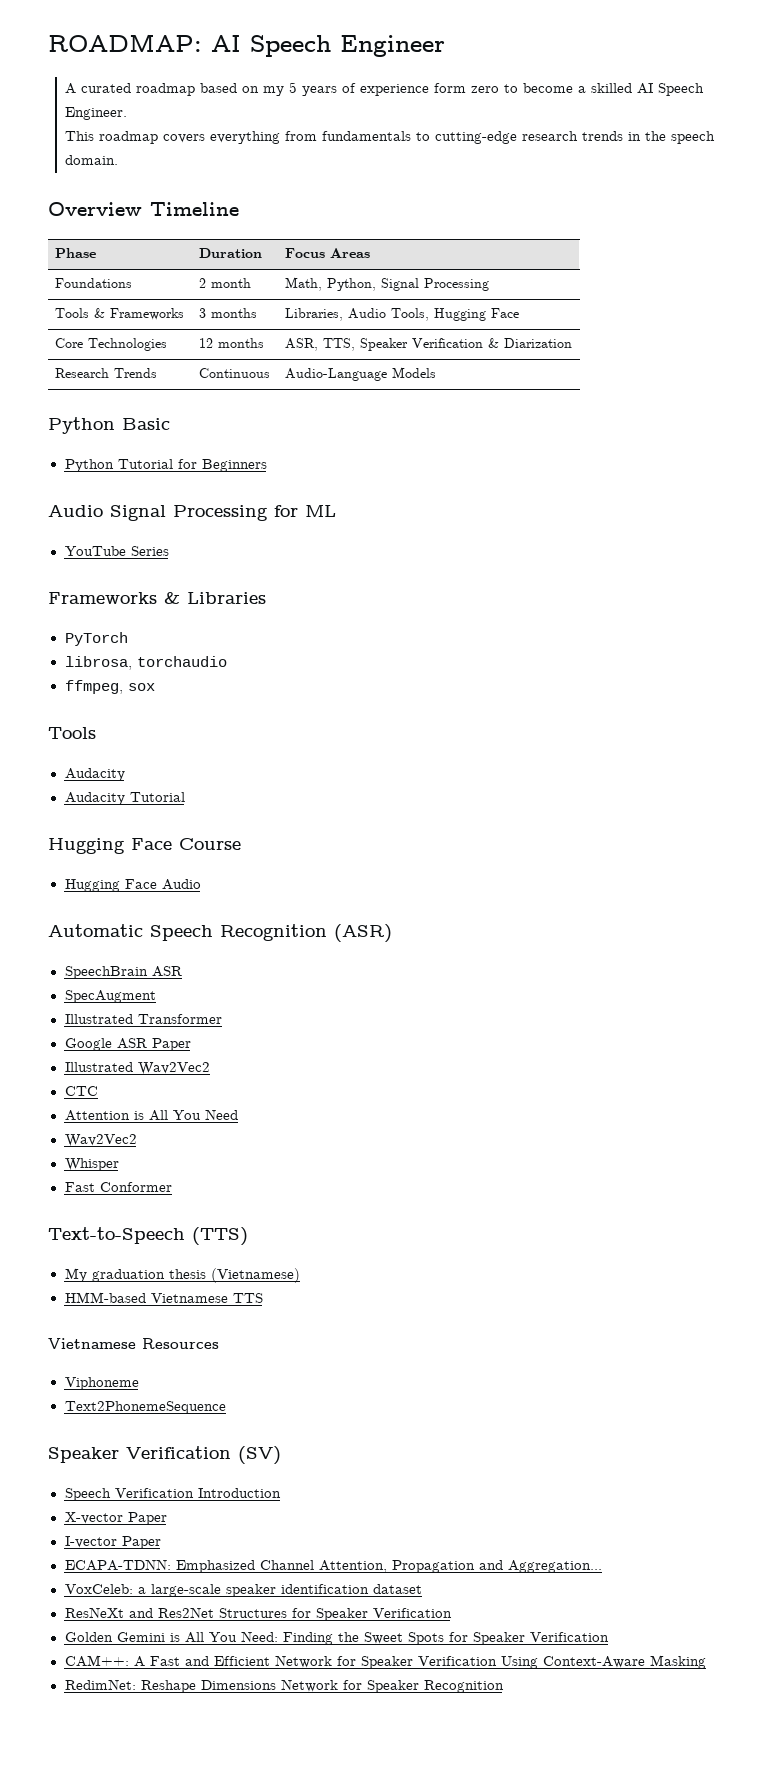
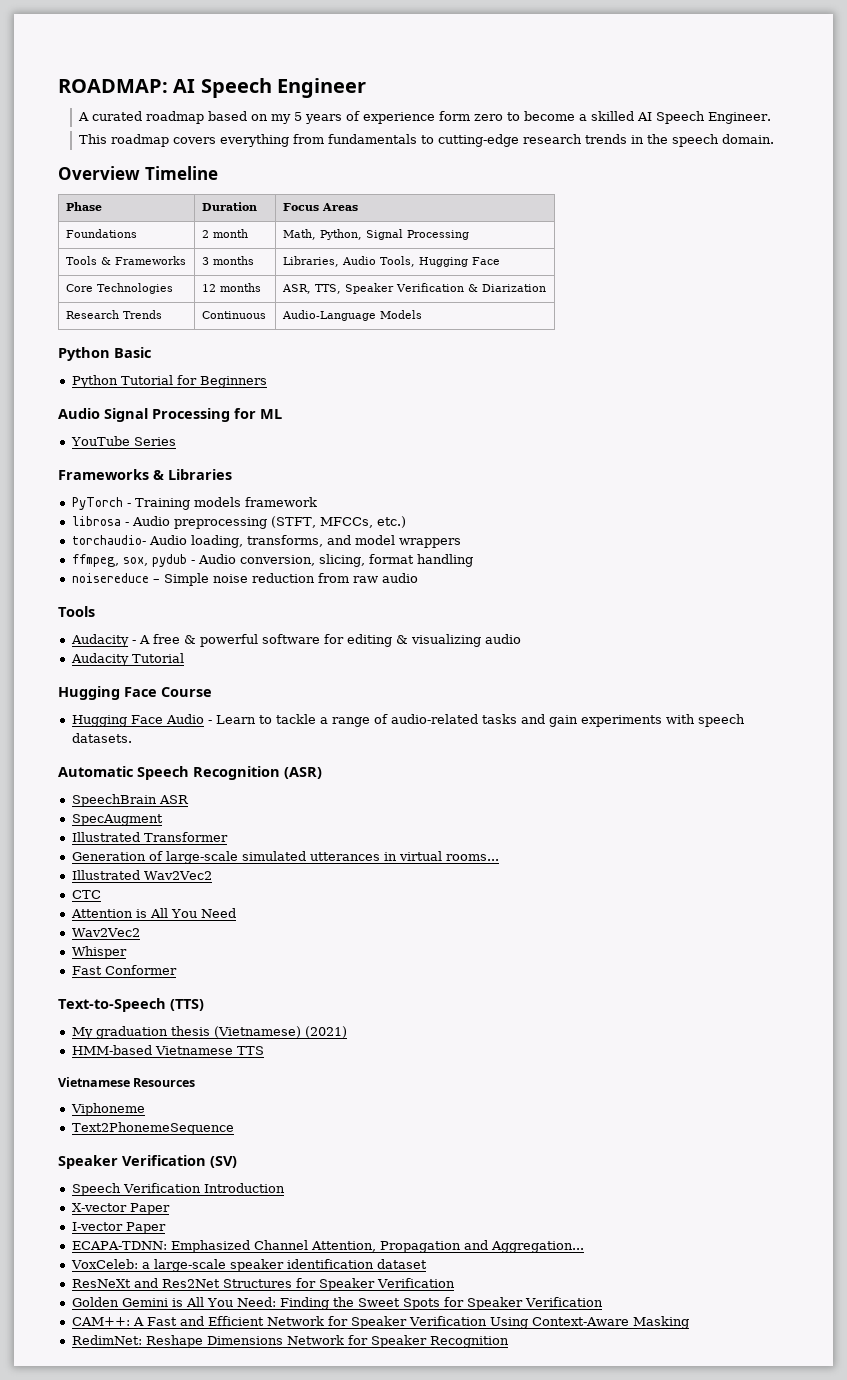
[64,656,227,670] [64,680,155,694] [48,727,96,739] [64,768,125,781] // librosa, torchaudio // ffmpeg, sox // Tools // Audacity -> [126,497,317,510] [71,516,406,529] [71,535,461,548] [71,554,473,567] [71,573,418,586] [58,606,95,617] [70,634,521,647] - Training models framework // librosa - Audio preprocessing (STFT, MFCCs, etc.) // torchaudio- Audio loading, transforms, and model wrappers // ffmpeg, sox, pydub - Audio conversion, slicing, format handling // noisereduce – Simple noise reduction from raw audio // Tools // Audacity - A free & powerful software for editing & visualizing audio
(201, 884) none -> [207,714,745,727] [71,733,132,743] - Learn to tackle a range of audio-related tasks and gain experiments with speech datasets.
[64,1038,191,1051] Google ASR Paper -> [71,851,499,864] Generation of large-scale simulated utterances in virtual rooms...
(300, 1275) none -> [304,1026,347,1038] (2021)

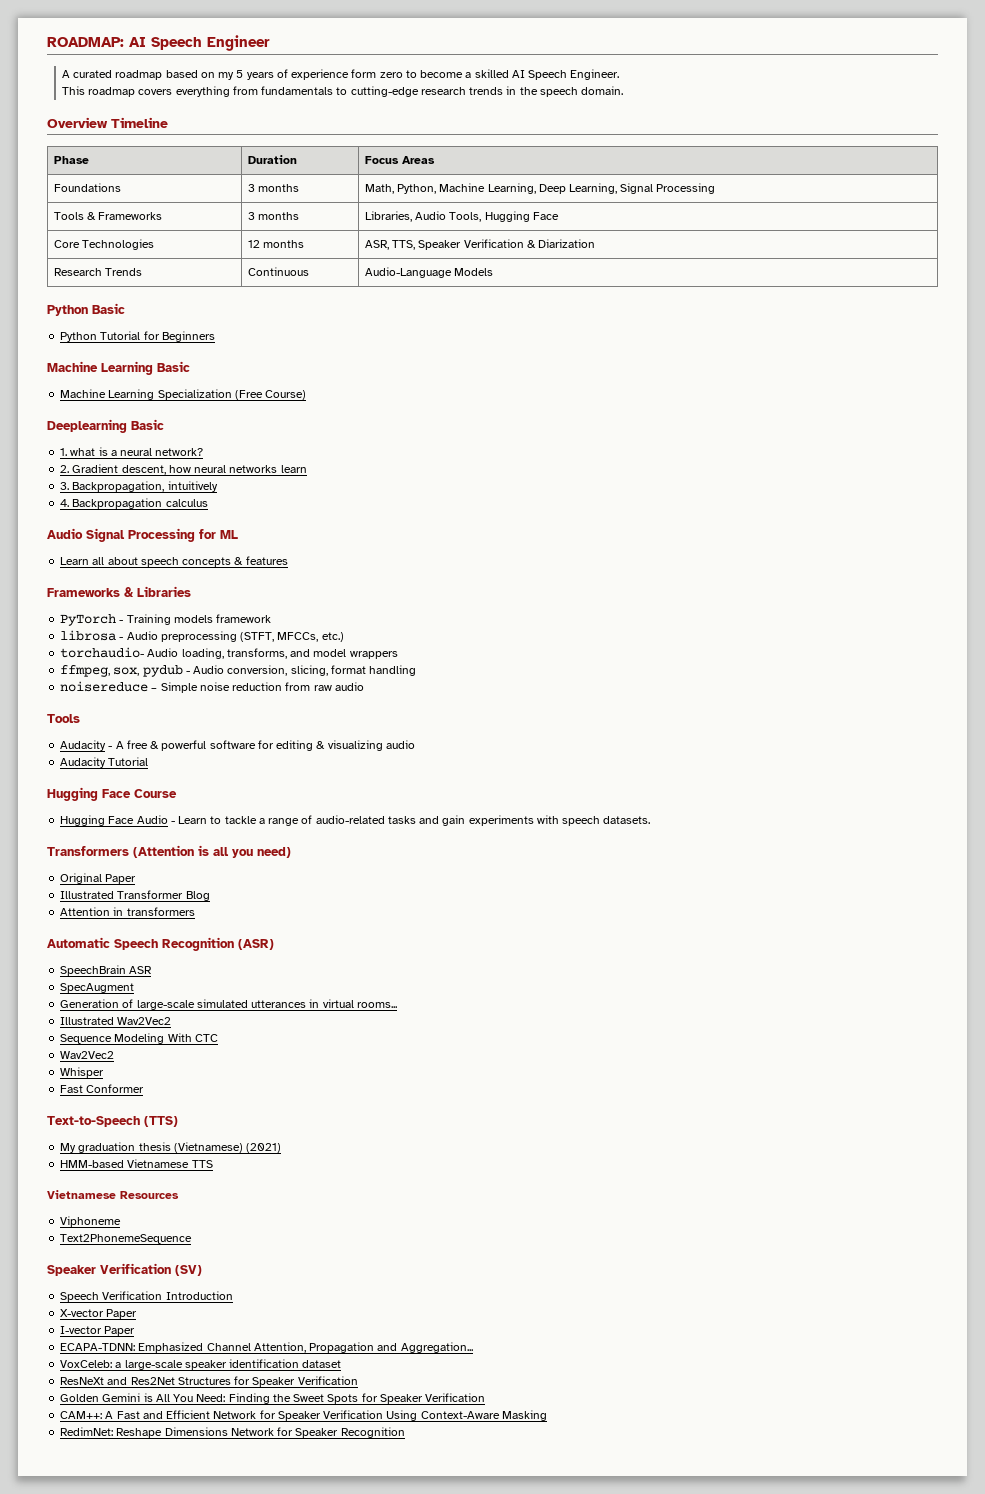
[201,229,248,238] 2 month -> [247,184,300,192] 3 months
(362, 234) none -> [439,183,617,194] Machine Learning, Deep Learning,
(267, 382) none -> [47,361,190,375] [60,389,307,400] [47,419,164,433] [60,447,204,456] [60,464,307,475] [60,481,218,492] [60,498,208,509] // Machine Learning Basic // Machine Learning Specialization (Free Course) // Deeplearning Basic // 1. what is a neural network? // 2. Gradient descent, how neural networks learn // 3. Backpropagation, intuitively // 4. Backpropagation calculus
[70,436,176,446] YouTube Series -> [60,556,288,567] Learn all about speech concepts & features
(132, 738) none -> [47,845,291,858] [60,873,137,884] [60,890,210,901] [60,907,195,916] // Transformers (Attention is all you need) // Original Paper // Illustrated Transformer Blog // Attention in transformers
[71,832,228,842] // Illustrated Transformer -> (135, 988) none
[71,890,101,899] [70,908,236,918] CTC // Attention is All You Need -> [60,1033,218,1044] Sequence Modeling With CTC

